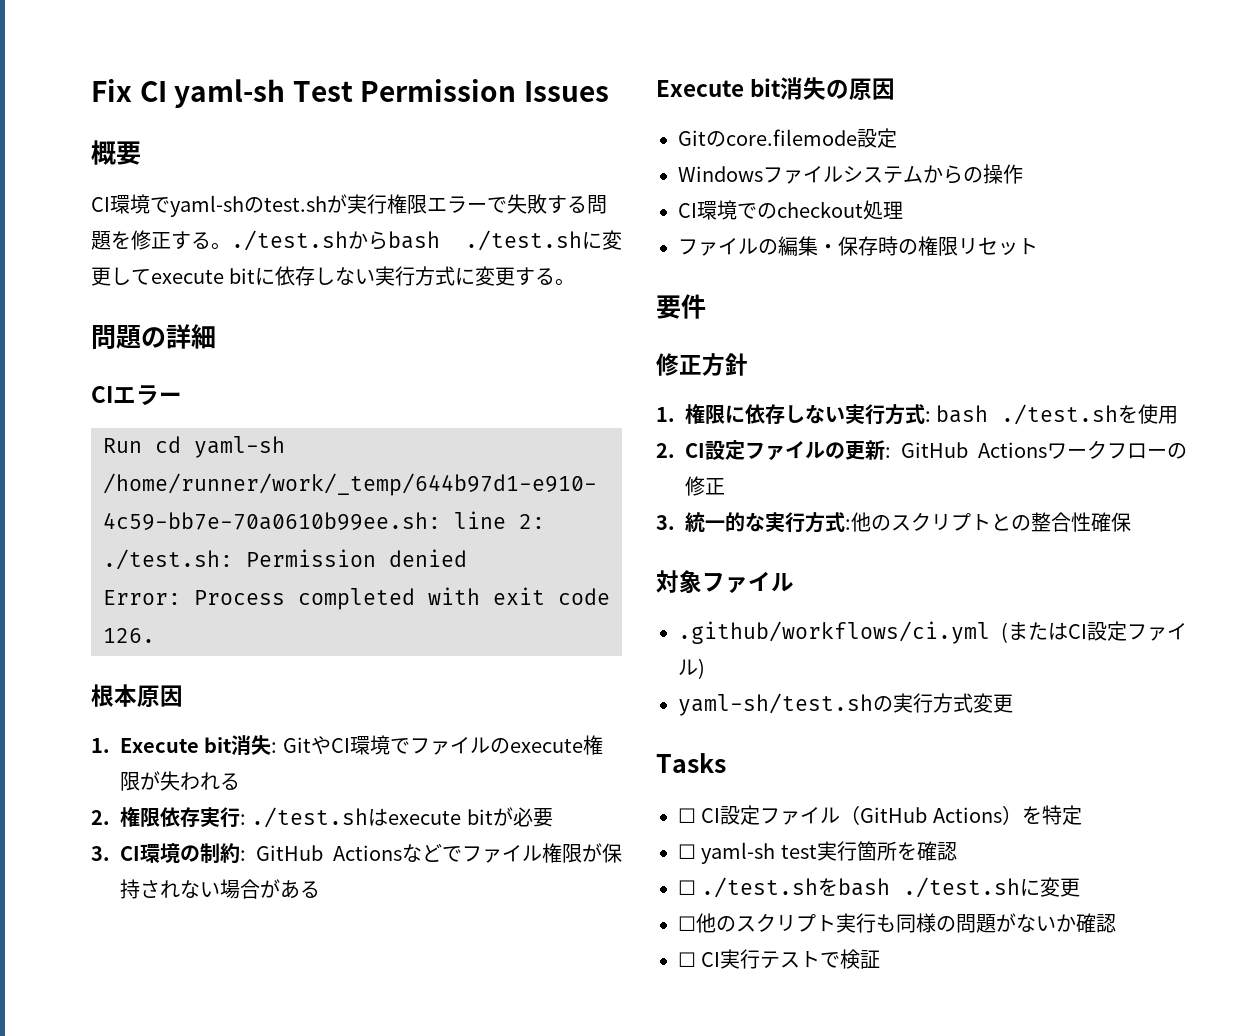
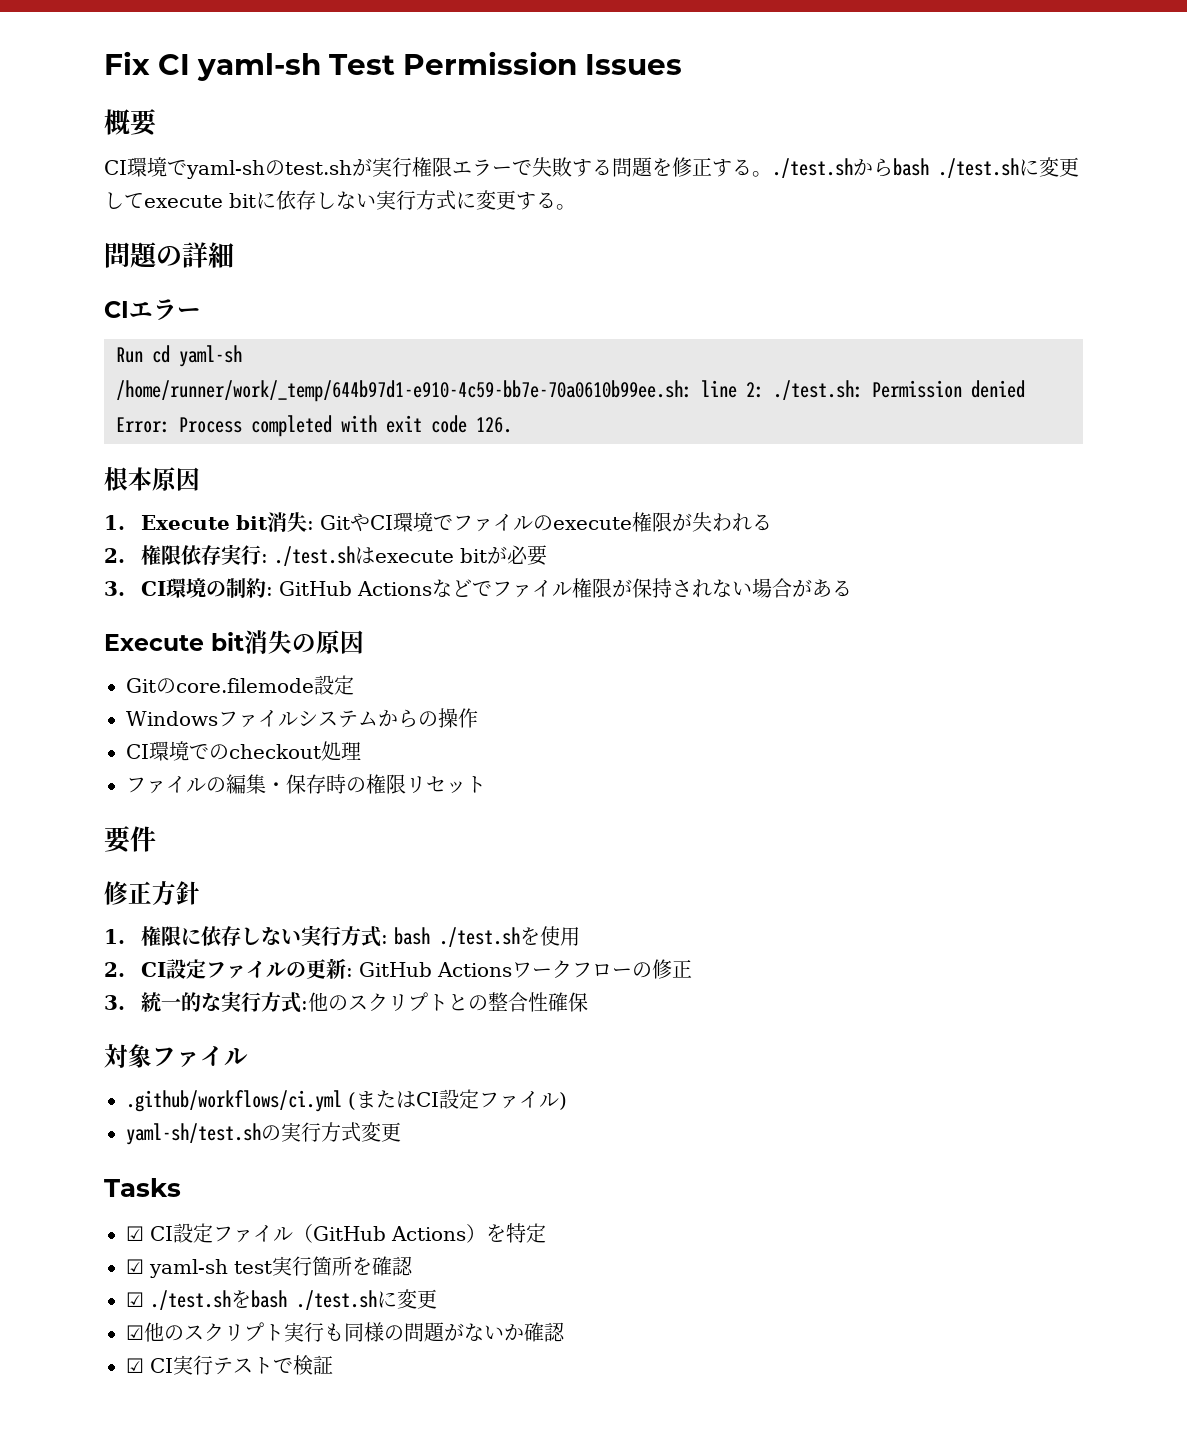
[678,808,696,823] ☐ -> [126,1226,144,1241] ☑
[678,844,696,859] ☐ -> [126,1259,144,1274] ☑
[678,880,696,895] ☐ -> [126,1292,144,1307] ☑
[678,916,696,931] ☐ -> [126,1325,144,1340] ☑
[678,952,696,967] ☐ -> [126,1358,144,1373] ☑

